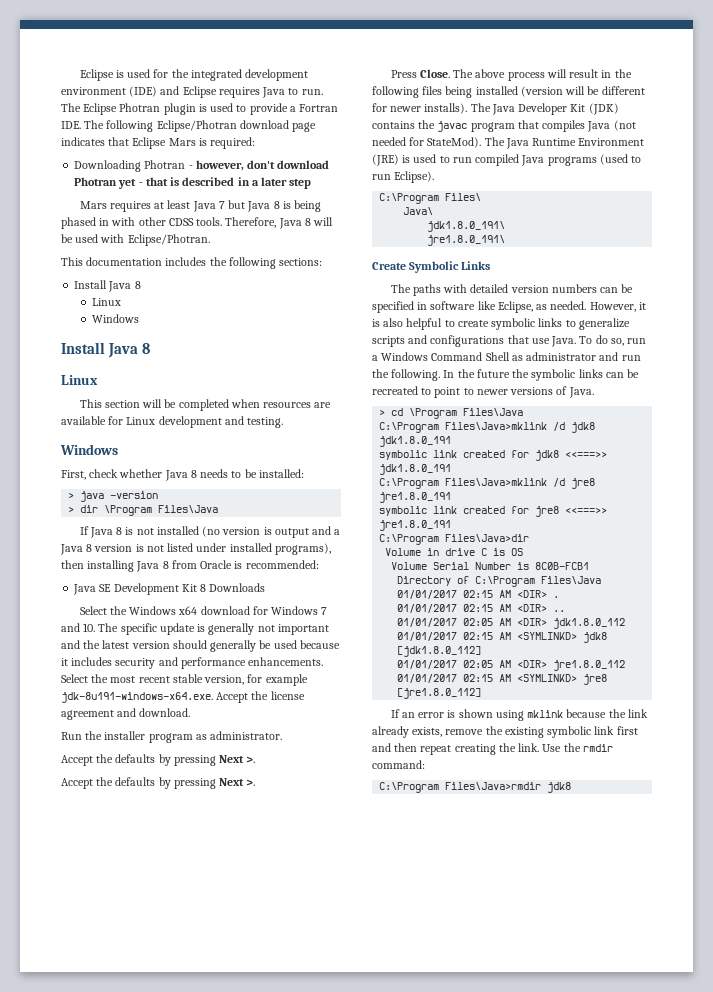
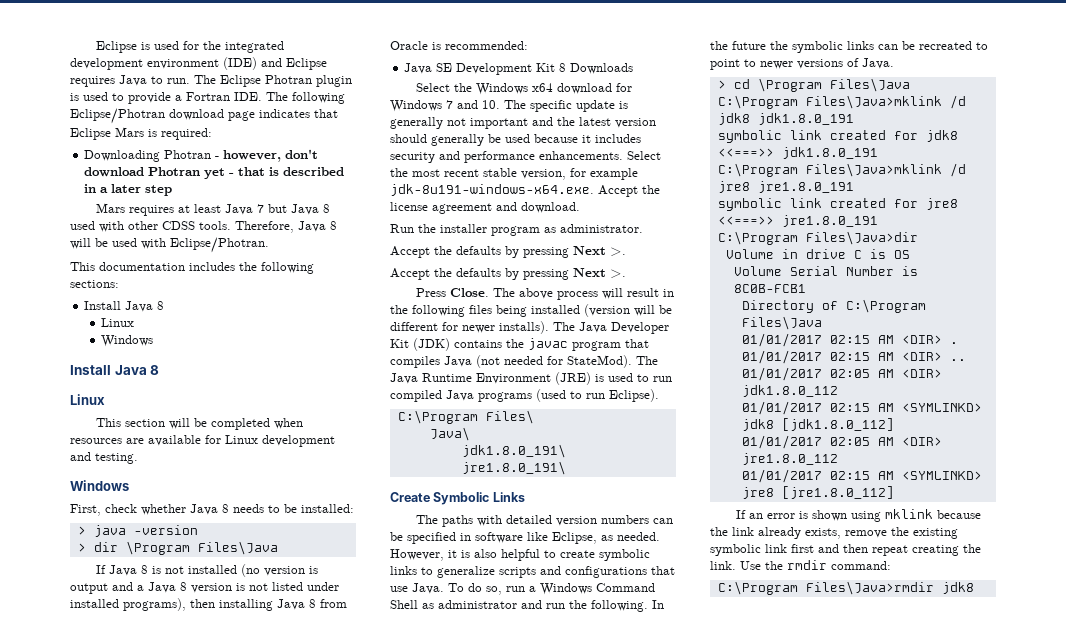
[282,200,322,212] [61,217,110,229] is being phased in -> [70,221,95,230] used

